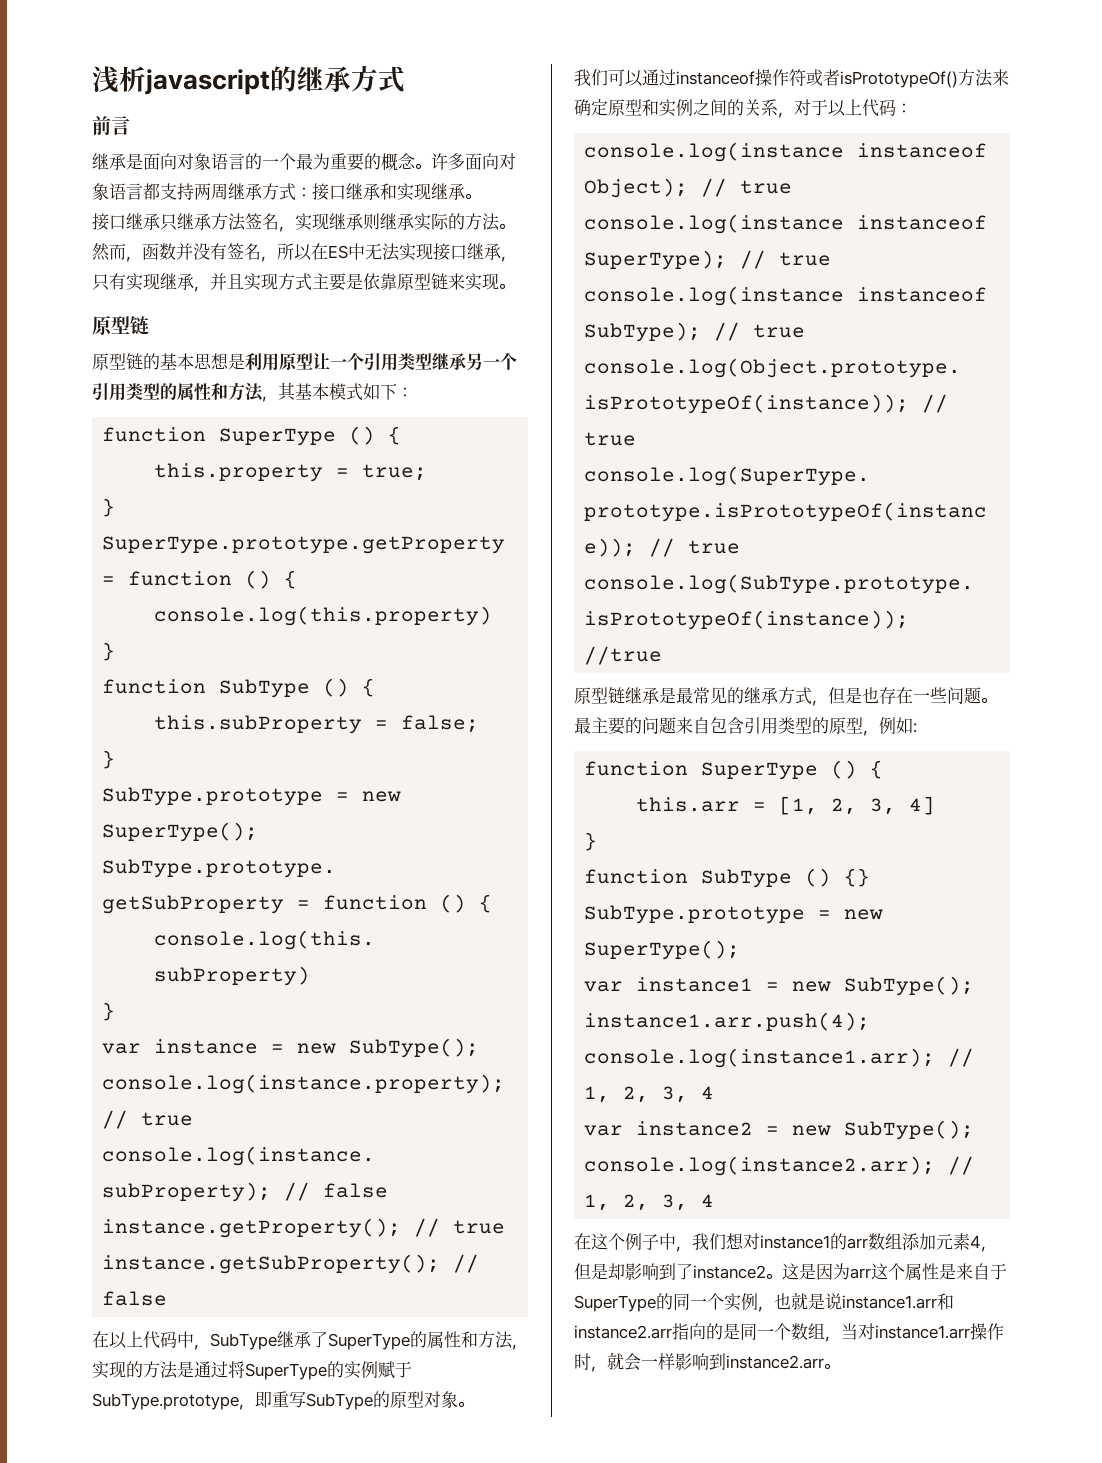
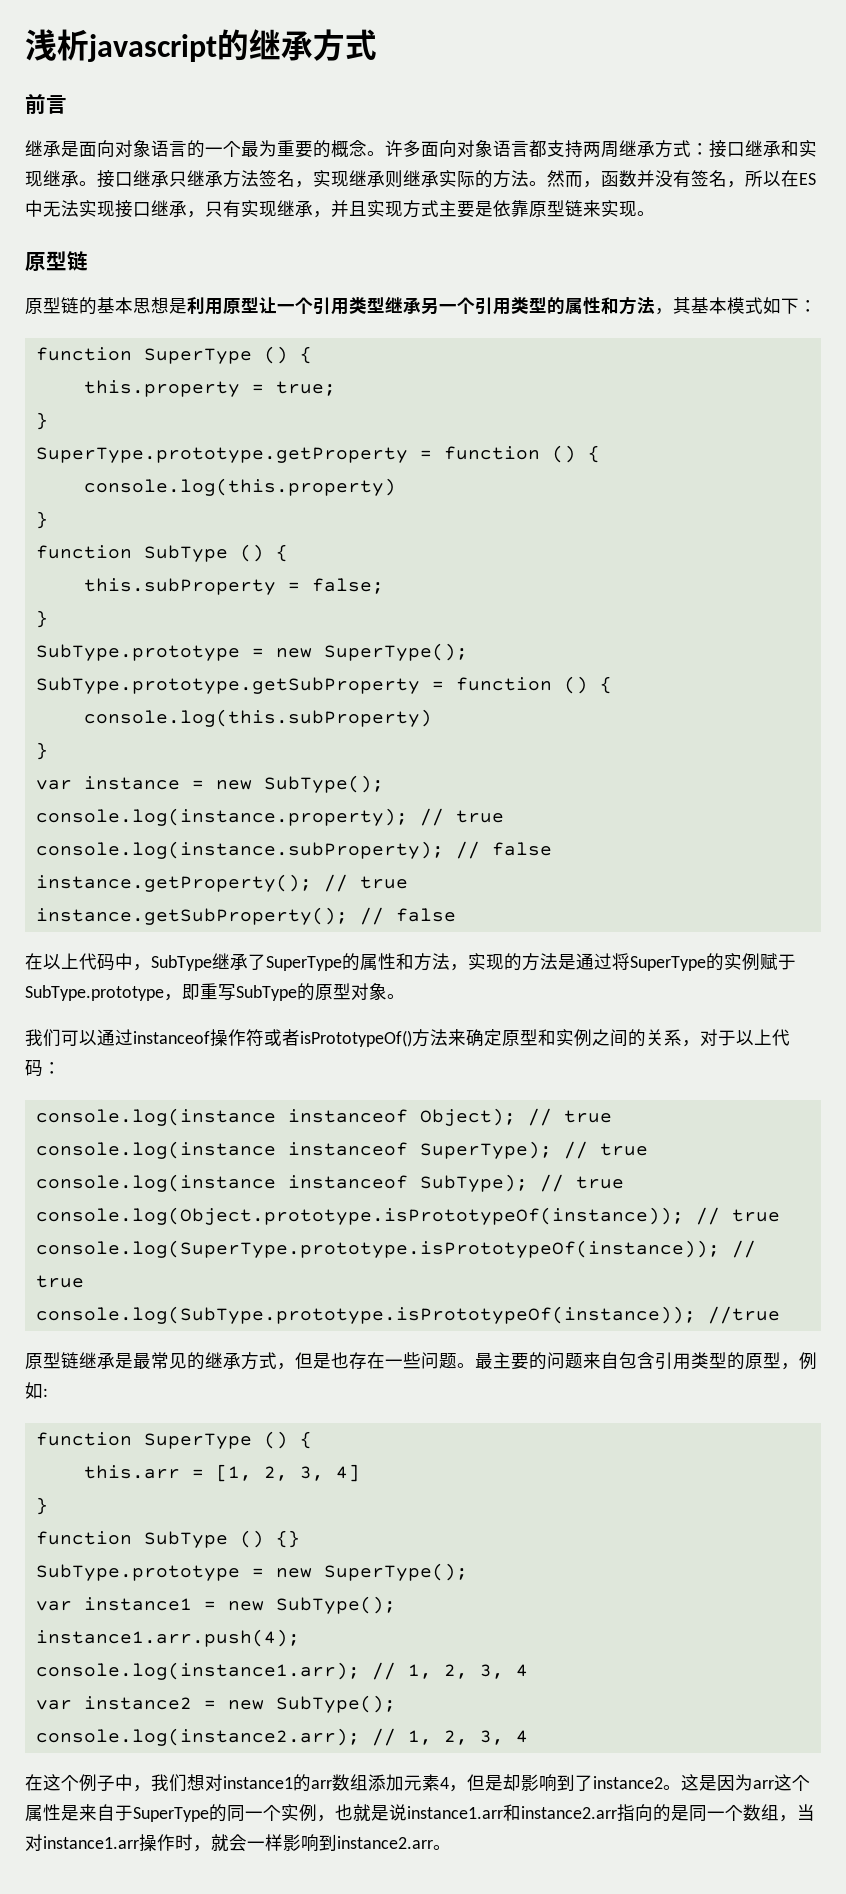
(481, 196) // -> (97, 183) none

